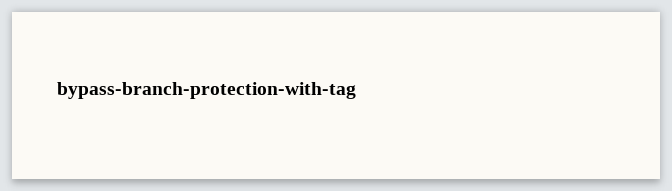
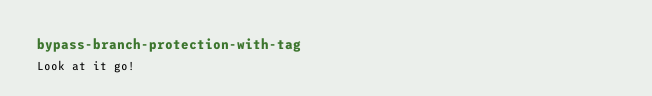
(356, 90) none -> [37,60,135,73] // Look at it go!

